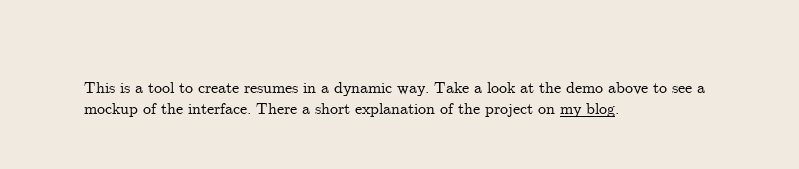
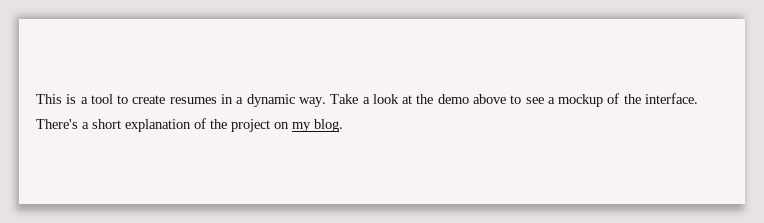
[256,103,297,114] There -> [36,119,78,129] There's

